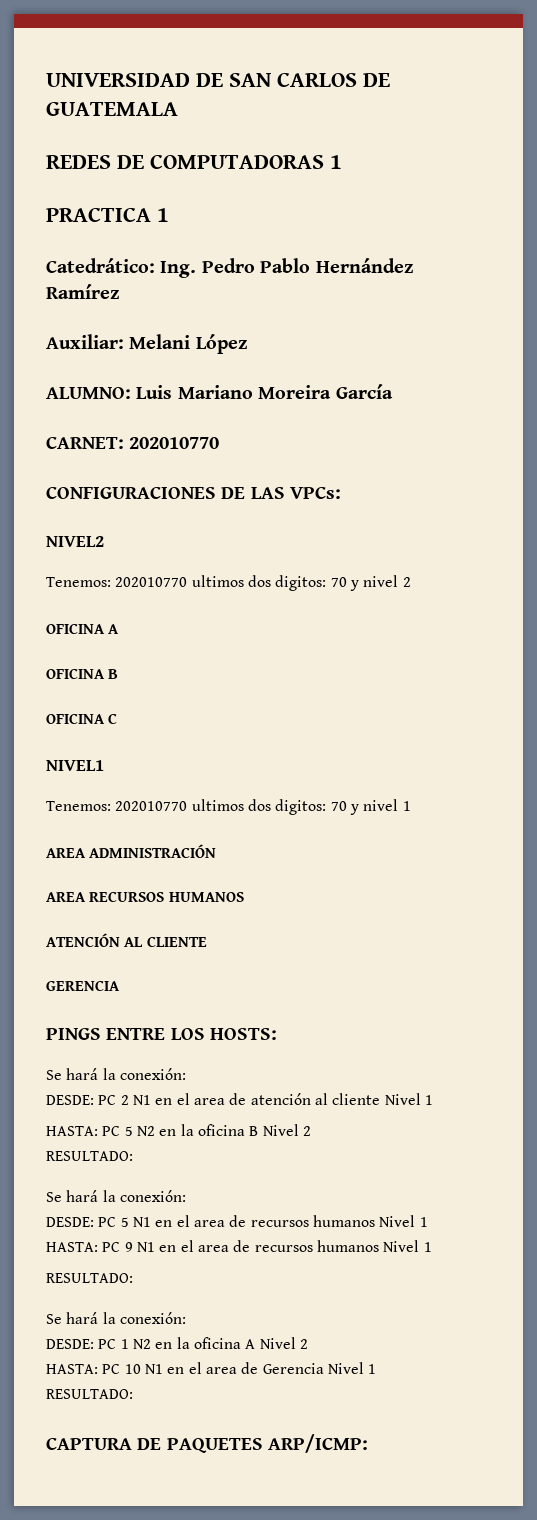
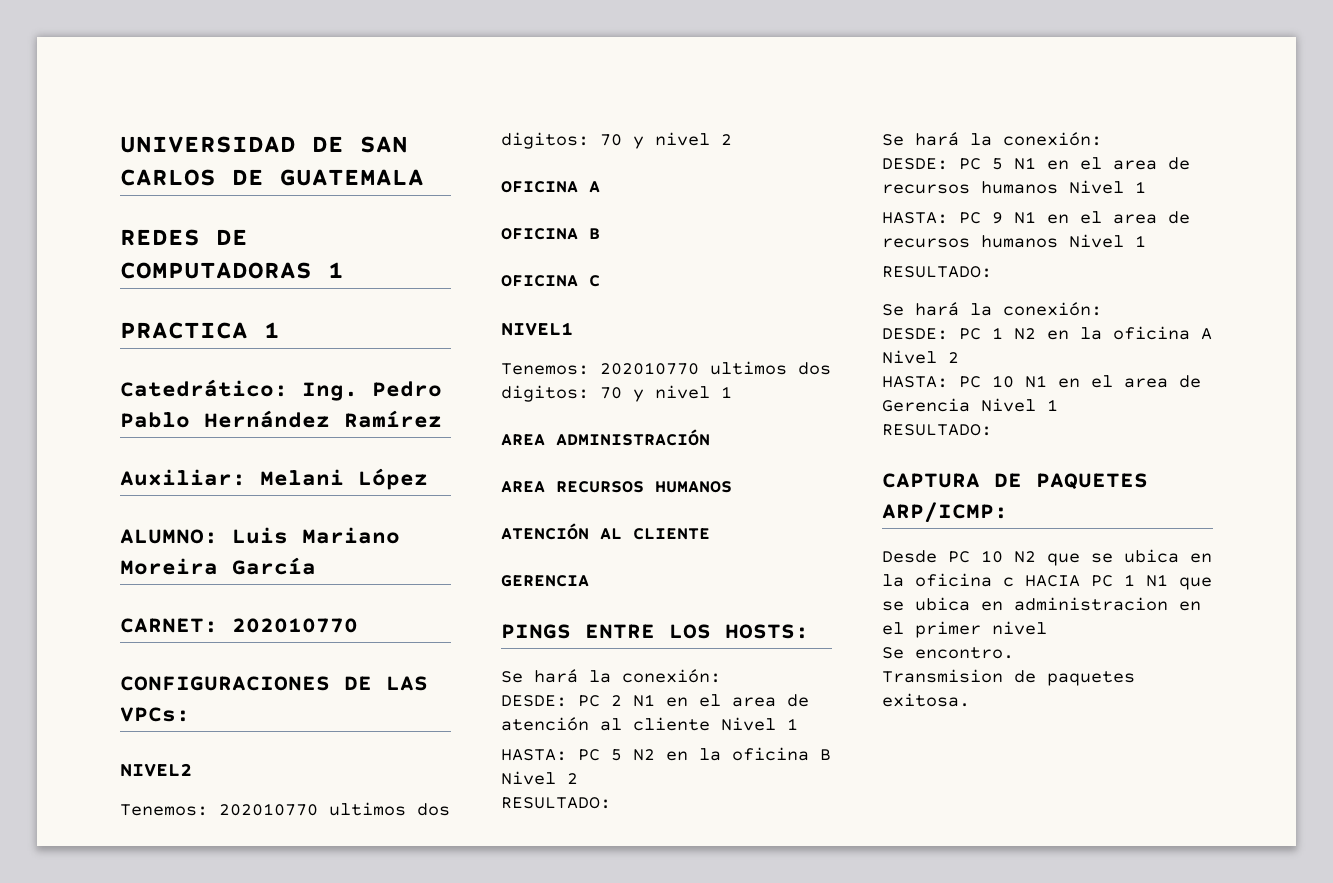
(369, 1443) none -> [882,549,1212,566] [882,573,1212,590] [882,597,1201,611] [882,621,1047,638] [882,647,1014,659] [882,669,1135,686] [882,693,970,707] // Desde PC 10 N2 que se ubica en la oficina c HACIA PC 1 N1 que se ubica en administracion en el primer nivel // Se encontro. // Transmision de paquetes exitosa.

